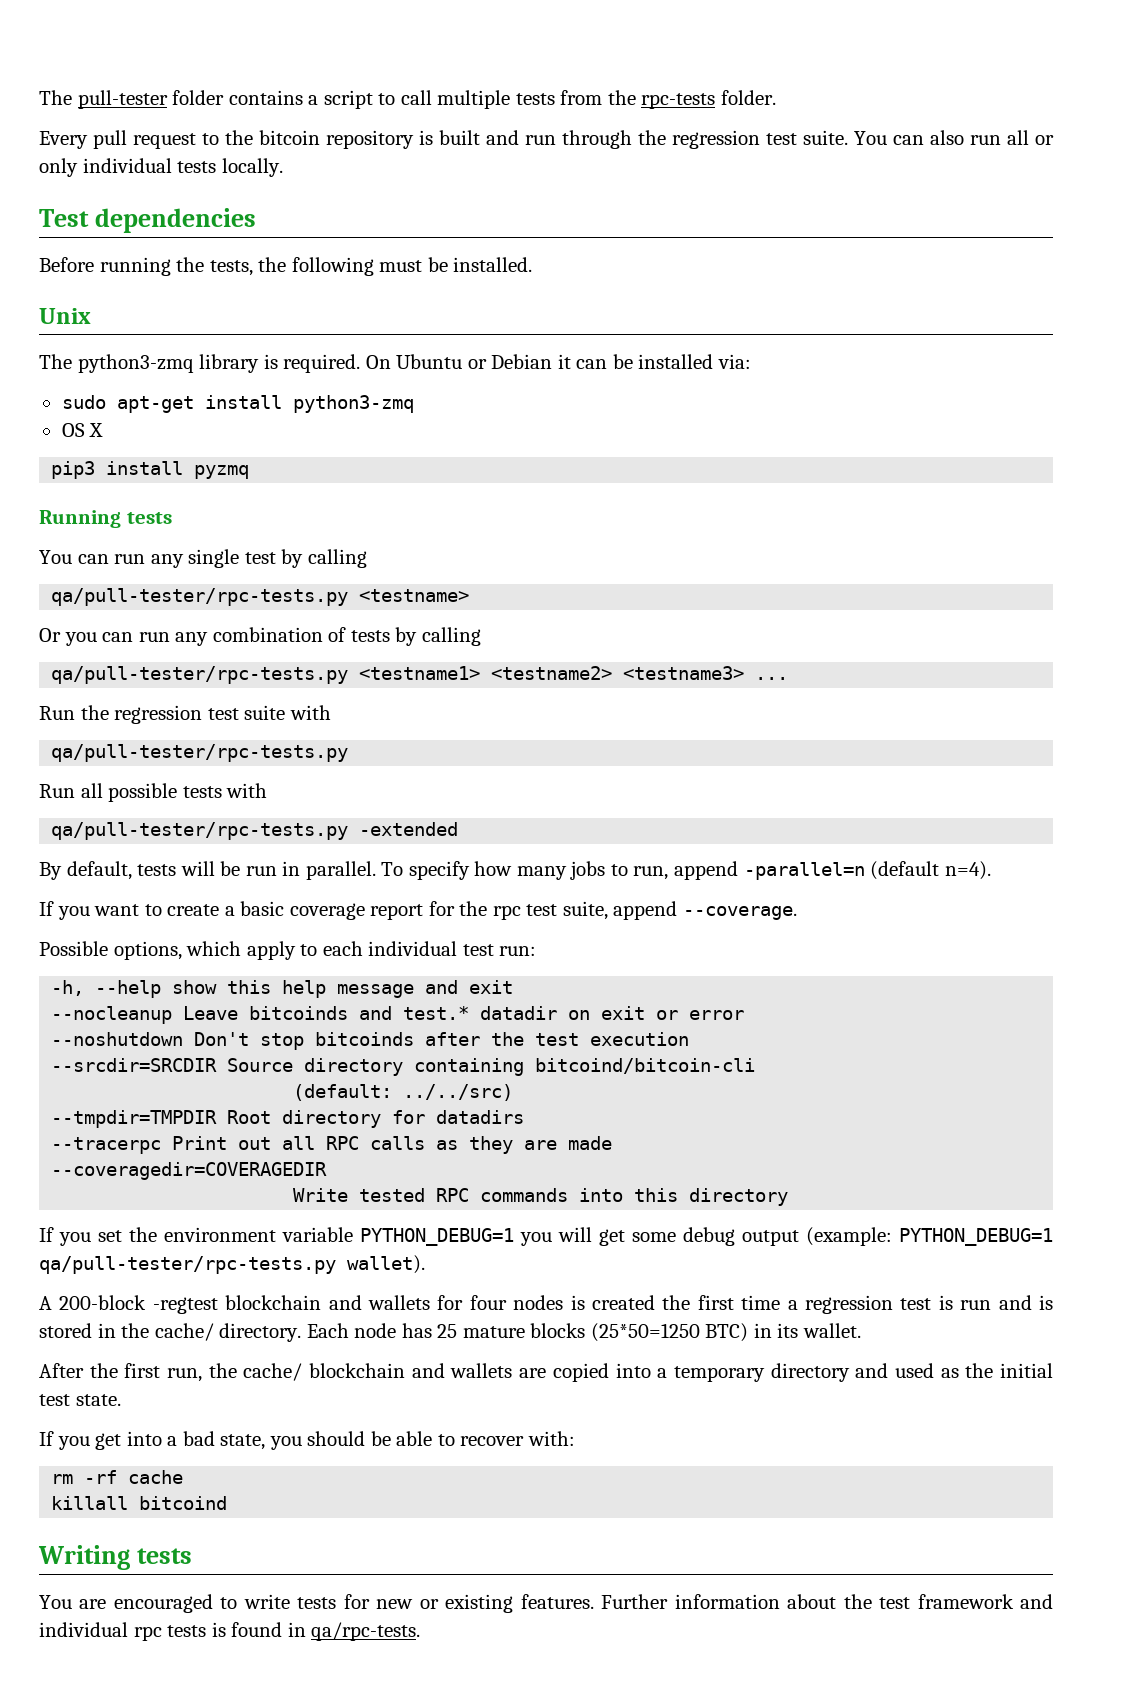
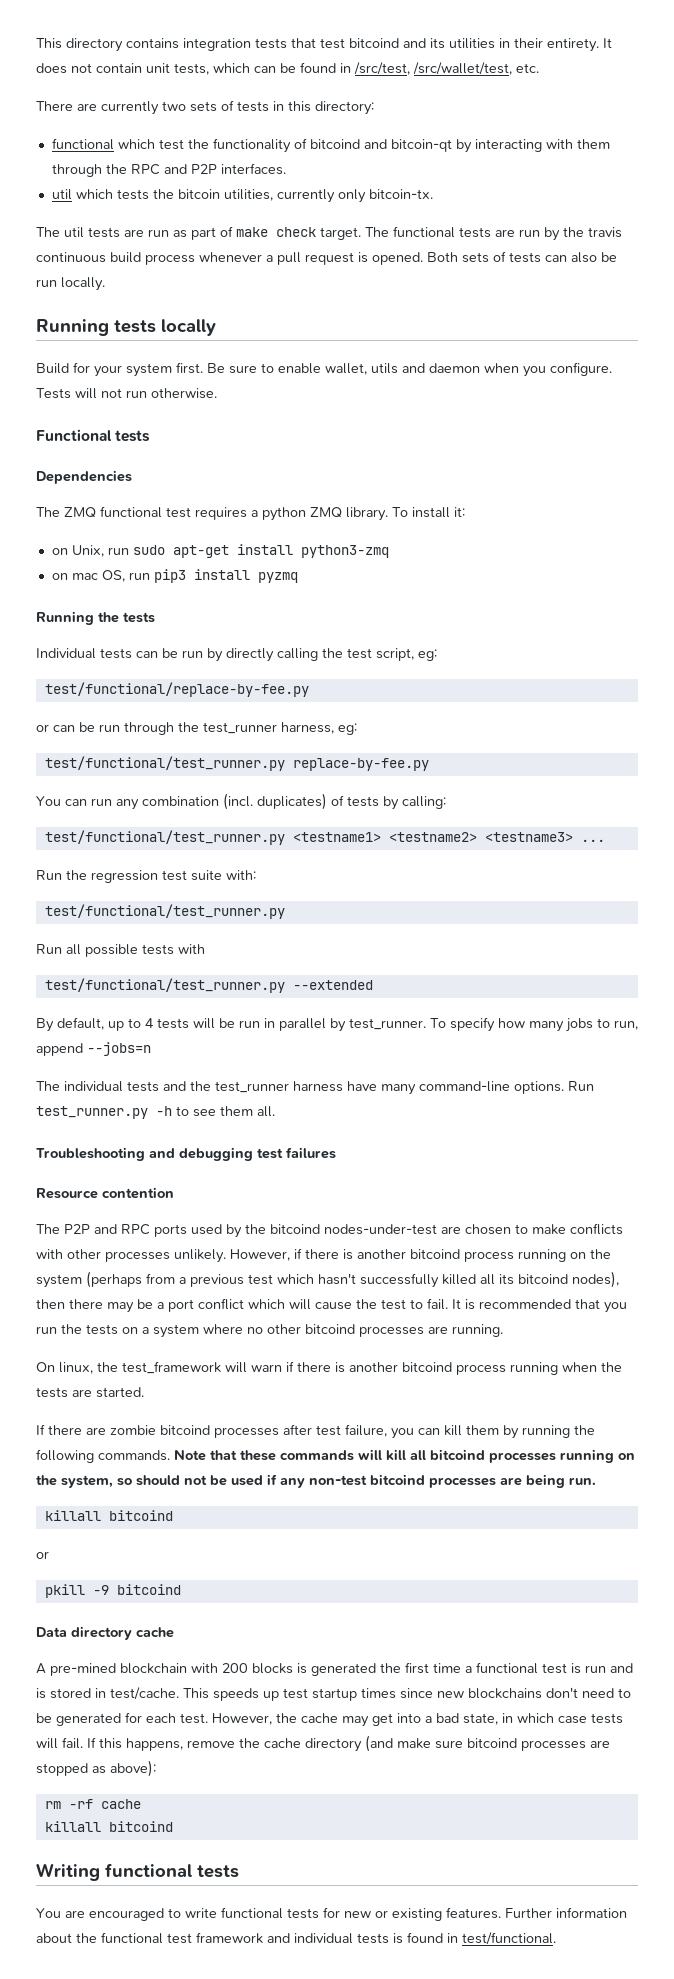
[39,90,776,109] [39,130,1054,149] [39,158,283,177] [39,208,257,233] [39,257,533,276] [39,308,91,324] [39,354,751,373] The pull-tester folder contains a script to call multiple tests from the rpc-tests folder. // Every pull request to the bitcoin repository is built and run through the regression test suite. You can also run all or only individual tests locally. // Test dependencies // Before running the tests, the following must be installed. // Unix // The python3-zmq library is required. On Ubuntu or Debian it can be installed via: // -> [36,38,612,52] [36,62,539,75] [36,100,374,115] [51,138,610,153] [51,163,286,177] [51,189,433,203] [36,226,622,241] [36,251,617,265] [36,277,105,291] [36,319,216,336] [36,362,612,377] [36,388,217,399] [36,429,151,442] [36,470,132,484] [36,506,465,521] [51,545,129,557] This directory contains integration tests that test bitcoind and its utilities in their entirety. It does not contain unit tests, which can be found in /src/test, /src/wallet/test, etc. // There are currently two sets of tests in this directory: // functional which test the functionality of bitcoind and bitcoin-qt by interacting with them through the RPC and P2P interfaces. // util which tests the bitcoin utilities, currently only bitcoin-tx. // The util tests are run as part of make check target. The functional tests are run by the travis continuous build process whenever a pull request is opened. Both sets of tests can also be run locally. // Running tests locally // Build for your system first. Be sure to enable wallet, utils and daemon when you configure. Tests will not run otherwise. // Functional tests // Dependencies // The ZMQ functional test requires a python ZMQ library. To install it: // on Unix, run
[61,423,104,437] OS X // -> [51,570,150,582] on mac OS, run
[126,512,172,524] [39,549,367,568] [51,588,470,606] [39,627,323,646] tests // You can run any single test by calling // qa/pull-tester/rpc-tests.py <testname> // Or you can run any combination -> [98,612,155,623] [36,648,437,662] [44,682,309,697] [36,722,357,735] [44,756,429,771] [36,793,327,810] the tests // Individual tests can be run by directly calling the test script, eg: // test/functional/replace-by-fee.py // or can be run through the test_runner harness, eg: // test/functional/test_runner.py replace-by-fee.py // You can run any combination (incl. duplicates)
[421,627,481,646] [51,666,349,684] calling // qa/pull-tester/rpc-tests.py -> [402,796,446,809] [44,830,285,845] calling: // test/functional/test_runner.py
[289,705,331,720] [51,744,349,762] with // qa/pull-tester/rpc-tests.py -> [226,870,256,880] [44,904,285,919] with: // test/functional/test_runner.py
[51,822,459,840] qa/pull-tester/rpc-tests.py -extended -> [44,978,373,993] test/functional/test_runner.py --extended
(132, 870) none -> [108,1018,154,1031] up to 4
[305,861,376,880] parallel. -> [279,1018,426,1032] parallel by test_runner.
[743,861,991,880] [39,901,798,920] [39,941,537,960] [51,980,514,998] [51,1006,745,1024] [51,1032,690,1050] [51,1058,756,1076] [293,1084,514,1101] [51,1110,525,1128] [51,1136,613,1154] [51,1162,328,1180] [293,1188,789,1206] [39,1227,1053,1246] [39,1255,425,1274] [39,1295,655,1314] -parallel=n (default n=4). // If you want to create a basic coverage report for the rpc test suite, append --coverage. // Possible options, which apply to each individual test run: // -h, --help show this help message and exit // --nocleanup Leave bitcoinds and test.* datadir on exit or error // --noshutdown Don't stop bitcoinds after the test execution // --srcdir=SRCDIR Source directory containing bitcoind/bitcoin-cli // (default: ../../src) // --tmpdir=TMPDIR Root directory for datadirs // --tracerpc Print out all RPC calls as they are made // --coveragedir=COVERAGEDIR // Write tested RPC commands into this directory // If you set the environment variable PYTHON_DEBUG=1 you will get some debug output (example: PYTHON_DEBUG=1 qa/pull-tester/rpc-tests.py wallet). // A 200-block -regtest blockchain and wallets for four nodes is created -> [87,1042,151,1056] [36,1081,594,1095] [36,1106,275,1119] [36,1147,336,1161] [36,1187,174,1199] [36,1223,623,1238] [36,1248,611,1263] [36,1271,619,1288] [36,1298,627,1313] [36,1324,503,1338] [36,1361,622,1375] [36,1387,144,1398] [36,1424,595,1439] [36,1449,635,1463] [36,1474,596,1488] [44,1510,173,1521] [36,1551,49,1559] [44,1584,181,1598] [36,1626,174,1640] [36,1663,376,1676] --jobs=n // The individual tests and the test_runner harness have many command-line options. Run test_runner.py -h to see them all. // Troubleshooting and debugging test failures // Resource contention // The P2P and RPC ports used by the bitcoind nodes-under-test are chosen to make conflicts with other processes unlikely. However, if there is another bitcoind process running on the system (perhaps from a previous test which hasn't successfully killed all its bitcoind nodes), then there may be a port conflict which will cause the test to fail. It is recommended that you run the tests on a system where no other bitcoind processes are running. // On linux, the test_framework will warn if there is another bitcoind process running when the tests are started. // If there are zombie bitcoind processes after test failure, you can kill them by running the following commands. Note that these commands will kill all bitcoind processes running on the system, so should not be used if any non-test bitcoind processes are being run. // killall bitcoind // or // pkill -9 bitcoind // Data directory cache // A pre-mined blockchain with 200 blocks is generated
[804,1295,893,1314] regression -> [476,1662,538,1674] functional
[121,1323,862,1342] [39,1363,1054,1382] [39,1394,121,1406] [39,1431,90,1450] the cache/ directory. Each node has 25 mature blocks (25*50=1250 BTC) in its wallet. // After the first run, the cache/ blockchain and wallets are copied into a temporary directory and used as the initial test state. // If you -> [110,1687,631,1701] [36,1712,369,1727] test/cache. This speeds up test startup times since new blockchains don't need to be generated for each test. However, the cache may
[269,1431,575,1450] you should be able to recover with: -> [502,1713,623,1724] [36,1735,610,1752] [36,1760,156,1777] in which case tests will fail. If this happens, remove the cache directory (and make sure bitcoind processes are stopped as above):
(130, 1557) none -> [105,1863,192,1877] functional
(290, 1601) none -> [221,1907,283,1919] functional
(872, 1601) none -> [101,1932,163,1944] functional
[133,1626,162,1641] rpc -> (353, 1938) none
[311,1622,421,1641] qa/rpc-tests. -> [462,1932,556,1945] test/functional.

